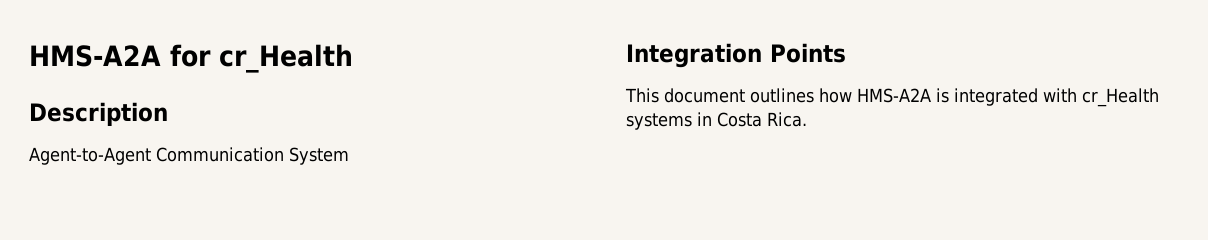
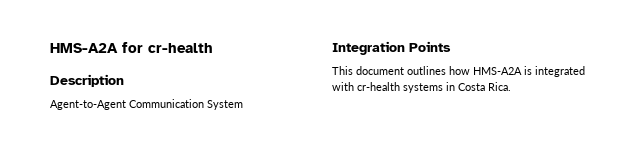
[219,44,353,73] cr_Health -> [148,43,213,53] cr-health
[1082,88,1159,107] cr_Health -> [357,82,400,91] cr-health

